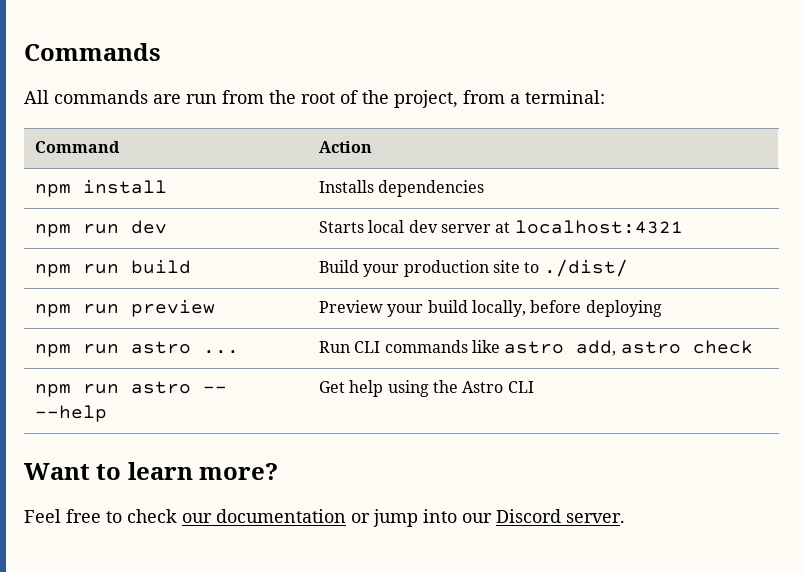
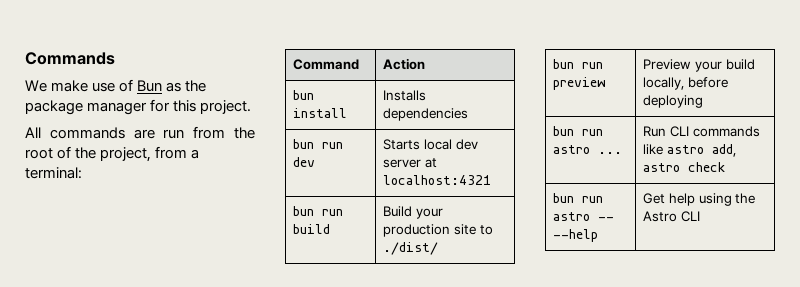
(161, 52) none -> [25,79,207,92] [25,99,252,115] // We make use of Bun as the package manager for this project.
[35,184,72,197] npm -> [293,90,315,100] bun
[35,224,72,237] npm -> [293,139,315,149] bun
[35,264,72,277] npm -> [293,206,315,216] bun
[35,304,72,317] npm -> [553,59,575,69] bun
[35,344,72,357] npm -> [553,126,575,136] bun
[35,384,72,397] npm -> [553,193,575,203] bun
[24,462,279,480] [24,509,625,527] // Want to learn more? // Feel free to check our documentation or jump into our Discord server. -> (701, 216) none

